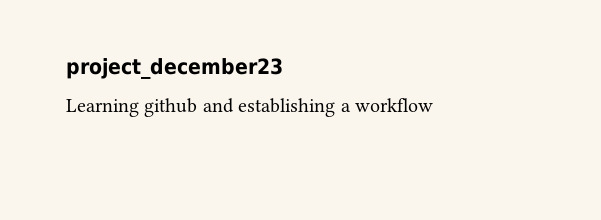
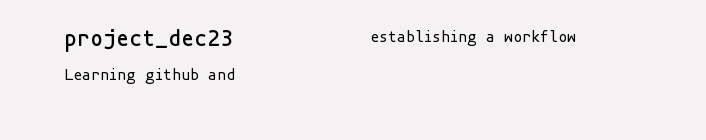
[66,58,283,79] project_december23 -> [64,29,233,52] project_dec23

